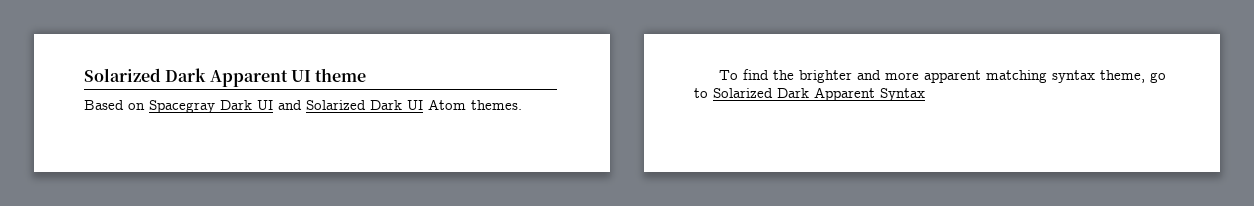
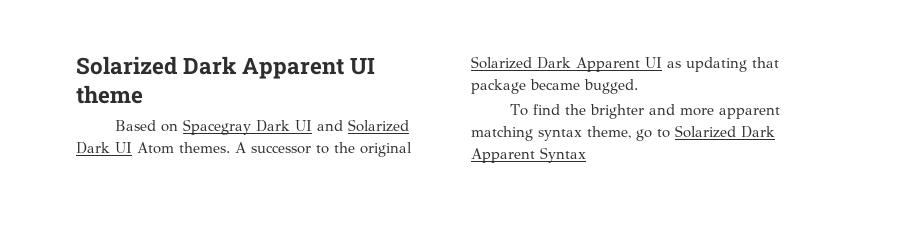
(522, 105) none -> [235,142,412,157] [471,56,779,72] [471,79,638,94] A successor to the original Solarized Dark Apparent UI as updating that package became bugged.

